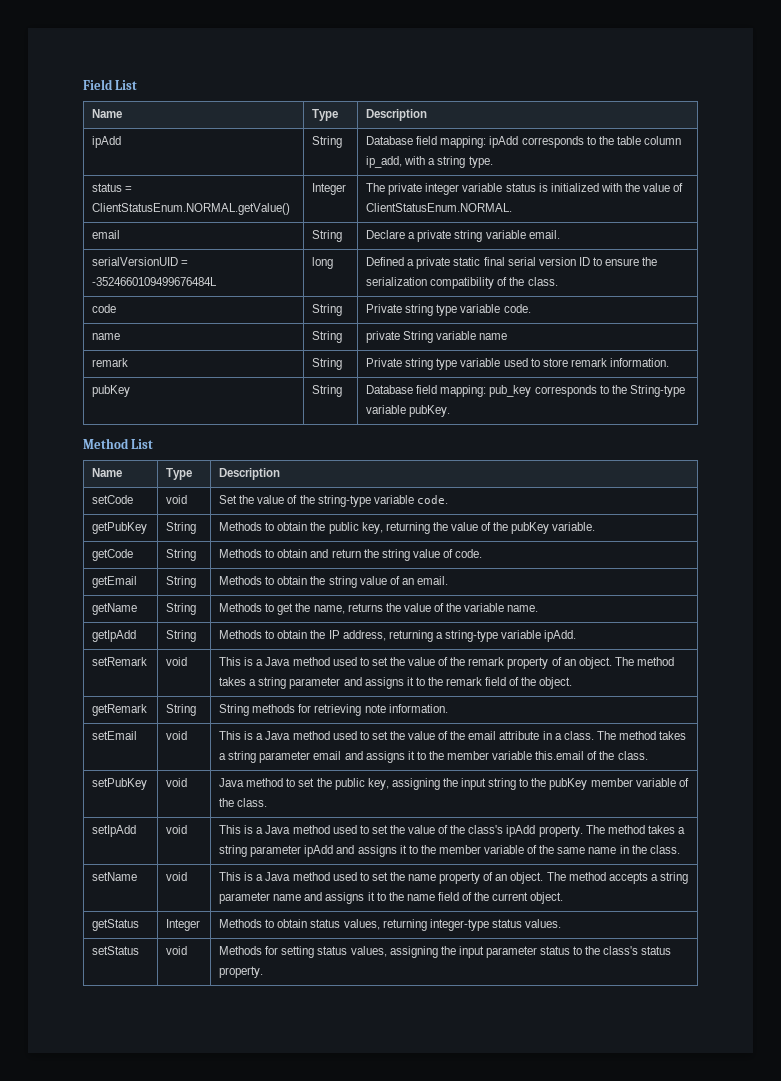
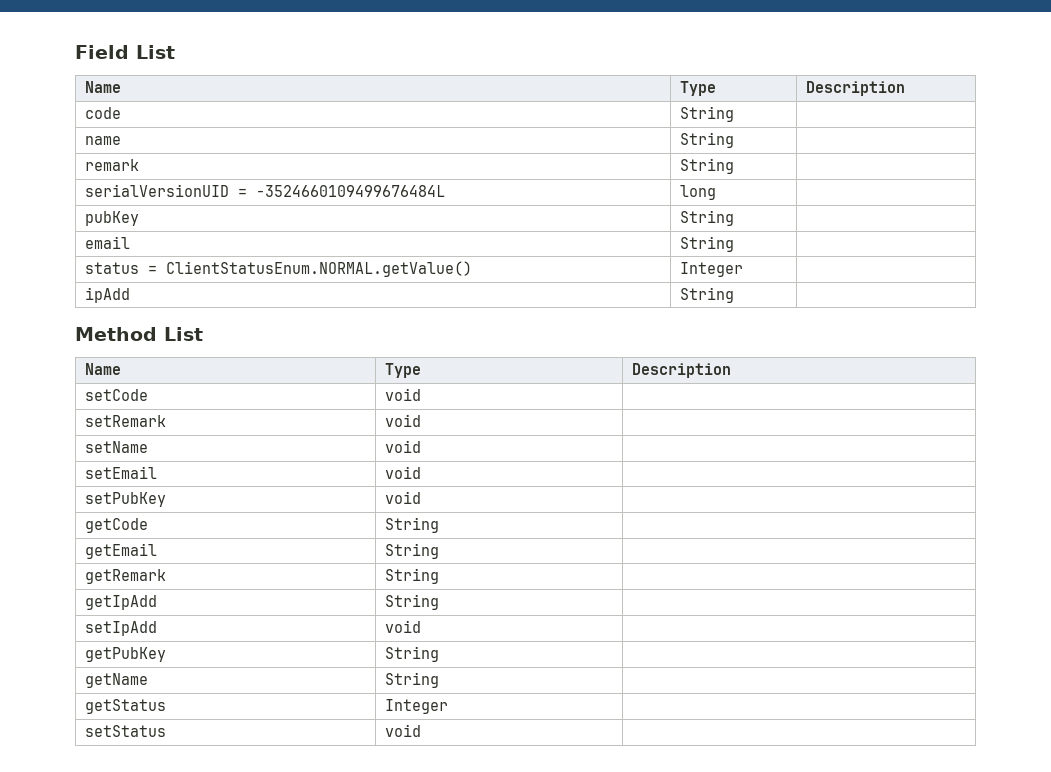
[92,136,122,148] [312,136,343,148] [366,136,681,148] [366,156,493,168] [92,183,133,192] [92,203,291,215] [312,183,347,195] [366,183,684,195] [366,203,513,212] [92,230,121,239] [312,230,343,242] [366,230,560,242] [92,257,189,266] [92,277,218,286] [312,257,334,269] [366,257,658,269] [366,277,558,289] [92,304,117,313] [312,304,343,316] [366,304,531,316] [92,333,121,340] [312,331,343,343] [366,331,508,343] [92,358,129,367] [312,358,343,370] [366,358,669,370] [92,385,131,397] [312,385,343,397] [366,385,685,397] [366,405,451,417] ipAdd | String | Database field mapping: ipAdd corresponds to the table column ip_add, with a string type. // status = ClientStatusEnum.NORMAL.getValue() | Integer | The private integer variable status is initialized with the value of ClientStatusEnum.NORMAL. // email | String | Declare a private string variable email. // serialVersionUID = -3524660109499676484L | long | Defined a private static final serial version ID to ensure the serialization compatibility of the class. // code | String | Private string type variable code. // name | String | private String variable name // remark | String | Private string type variable used to store remark information. // pubKey | String | Database field mapping: pub_key corresponds to the String-type variable pubKey. -> [85,107,122,119] [680,106,735,122] [85,136,122,145] [680,132,735,148] [85,159,140,171] [680,158,735,174] [85,184,446,197] [680,185,717,200] [85,211,140,226] [680,210,735,226] [85,236,131,249] [680,236,735,252] [85,261,473,277] [680,262,744,277] [85,287,131,303] [680,287,735,303] code | String | // name | String | // remark | String | // serialVersionUID = -3524660109499676484L | long | // pubKey | String | // email | String | // status = ClientStatusEnum.NORMAL.getValue() | Integer | // ipAdd | String |
[219,495,448,507] [92,522,148,534] [166,522,197,534] [219,522,596,534] [92,549,134,561] [166,549,197,561] [219,549,483,561] [92,576,138,588] [166,576,197,588] [219,576,448,588] [92,603,138,615] [166,603,197,615] [219,603,539,615] [92,630,137,642] [166,630,197,642] [219,630,577,642] [92,657,148,666] [166,657,188,666] [219,657,674,669] [219,677,573,689] [92,704,148,716] [166,704,197,716] [219,704,448,716] [92,731,138,740] [166,731,188,740] [219,731,687,740] [219,751,648,763] [92,778,148,790] [166,778,188,787] [219,778,689,790] [219,798,268,807] [92,825,137,837] [166,825,188,834] [219,825,685,837] [219,845,680,857] [92,872,138,881] [166,872,188,881] [219,872,688,884] [219,892,564,904] [92,919,140,931] [166,919,201,931] [219,919,561,931] [92,946,140,955] [166,946,188,955] [219,946,672,958] [219,966,264,978] Set the value of the string-type variable code. // getPubKey | String | Methods to obtain the public key, returning the value of the pubKey variable. // getCode | String | Methods to obtain and return the string value of code. // getEmail | String | Methods to obtain the string value of an email. // getName | String | Methods to get the name, returns the value of the variable name. // getIpAdd | String | Methods to obtain the IP address, returning a string-type variable ipAdd. // setRemark | void | This is a Java method used to set the value of the remark property of an object. The method takes a string parameter and assigns it to the remark field of the object. // getRemark | String | String methods for retrieving note information. // setEmail | void | This is a Java method used to set the value of the email attribute in a class. The method takes a string parameter email and assigns it to the member variable this.email of the class. // setPubKey | void | Java method to set the public key, assigning the input string to the pubKey member variable of the class. // setIpAdd | void | This is a Java method used to set the value of the class's ipAdd property. The method takes a string parameter ipAdd and assigns it to the member variable of the same name in the class. // setName | void | This is a Java method used to set the name property of an object. The method accepts a string parameter name and assigns it to the name field of the current object. // getStatus | Integer | Methods to obtain status values, returning integer-type status values. // setStatus | void | Methods for setting status values, assigning the input parameter status to the class's status property. -> [85,415,167,427] [385,414,422,427] [85,441,149,453] [385,440,422,453] [85,466,158,479] [385,466,422,479] [85,492,167,507] [385,491,422,504] [85,518,149,533] [385,517,440,533] [85,543,158,559] [385,543,440,559] [85,569,167,584] [385,568,440,584] [85,595,158,610] [385,594,440,610] [85,621,158,636] [385,620,422,633] [85,647,167,662] [385,646,440,662] [85,673,149,688] [385,672,440,688] [85,699,167,714] [385,699,449,714] [85,725,167,737] [385,724,422,737] // setRemark | void | // setName | void | // setEmail | void | // setPubKey | void | // getCode | String | // getEmail | String | // getRemark | String | // getIpAdd | String | // setIpAdd | void | // getPubKey | String | // getName | String | // getStatus | Integer | // setStatus | void |

